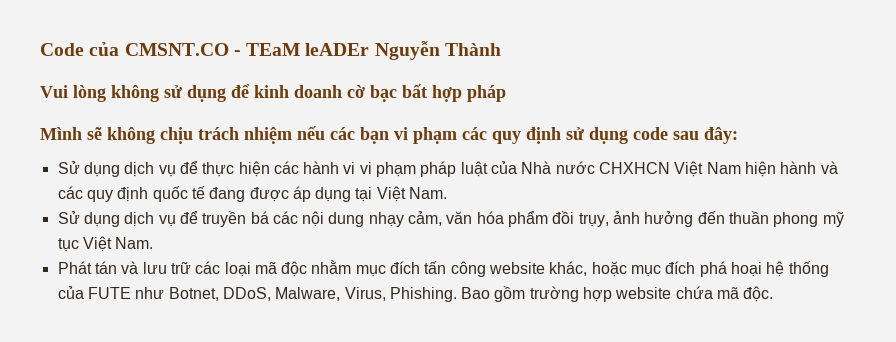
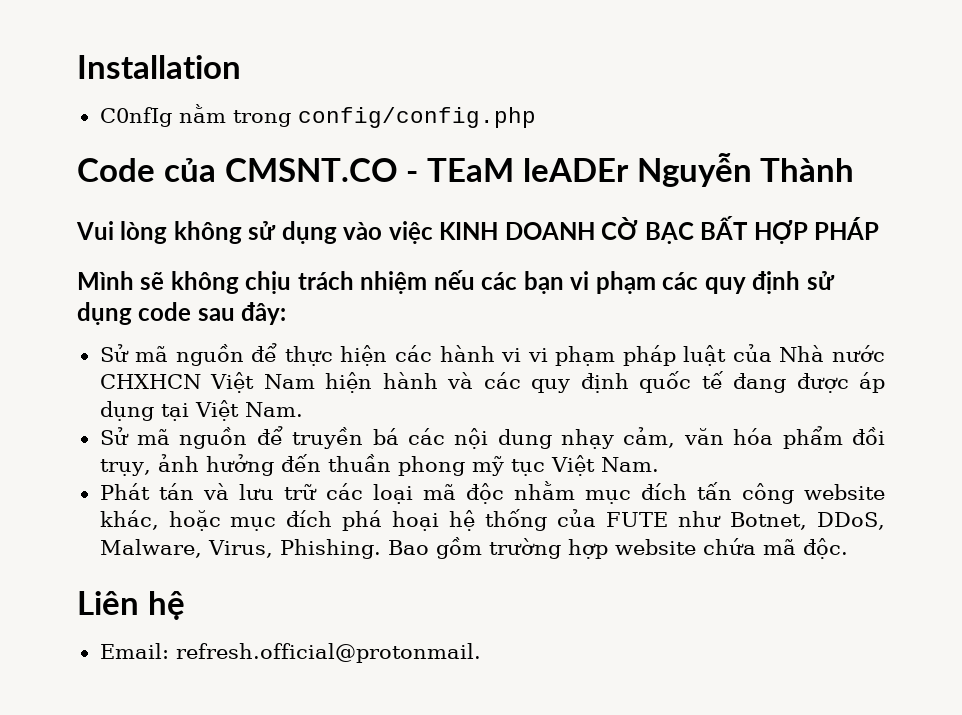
(40, 49) none -> [77,55,241,79] [99,104,536,128] Installation // C0nfIg nằm trong config/config.php //
[231,84,506,102] để kinh doanh cờ bạc bất hợp pháp -> [343,216,880,244] vào việc KINH DOANH CỜ BẠC BẤT HỢP PHÁP
[83,162,176,177] dụng dịch vụ -> [135,344,244,366] mã nguồn
[83,212,176,227] dụng dịch vụ -> [136,427,248,449] mã nguồn
(774, 294) none -> [77,591,185,620] [99,643,481,663] // Liên hệ // Email: refresh.official@protonmail.

